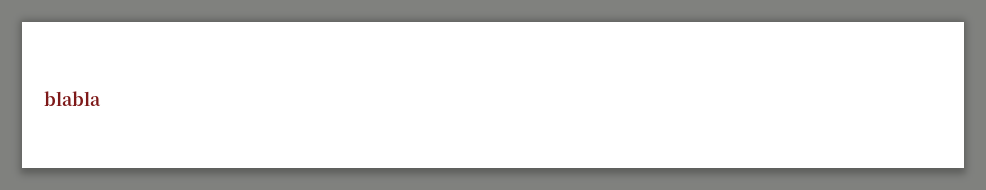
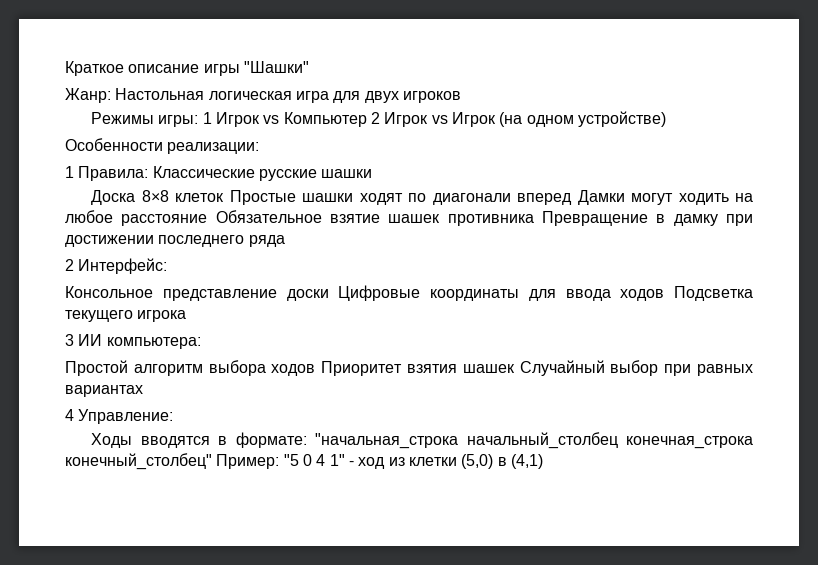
[44,91,101,106] blabla -> [65,61,309,76] [65,88,461,103] [91,111,666,127] [65,138,260,154] [65,166,373,181] [91,190,753,205] [65,210,754,226] [65,235,285,247] [65,258,168,274] [65,285,753,301] [65,310,187,322] [65,334,201,349] [65,360,753,376] [65,385,143,397] [65,409,174,424] [91,432,753,449] [65,453,543,470] Краткое описание игры "Шашки" // Жанр: Настольная логическая игра для двух игроков // Режимы игры: 1 Игрок vs Компьютер 2 Игрок vs Игрок (на одном устройстве) // Особенности реализации: // 1 Правила: Классические русские шашки // Доска 8×8 клеток Простые шашки ходят по диагонали вперед Дамки могут ходить на любое расстояние Обязательное взятие шашек противника Превращение в дамку при достижении последнего ряда // 2 Интерфейс: // Консольное представление доски Цифровые координаты для ввода ходов Подсветка текущего игрока // 3 ИИ компьютера: // Простой алгоритм выбора ходов Приоритет взятия шашек Случайный выбор при равных вариантах // 4 Управление: // Ходы вводятся в формате: "начальная_строка начальный_столбец конечная_строка конечный_столбец" Пример: "5 0 4 1" - ход из клетки (5,0) в (4,1)

